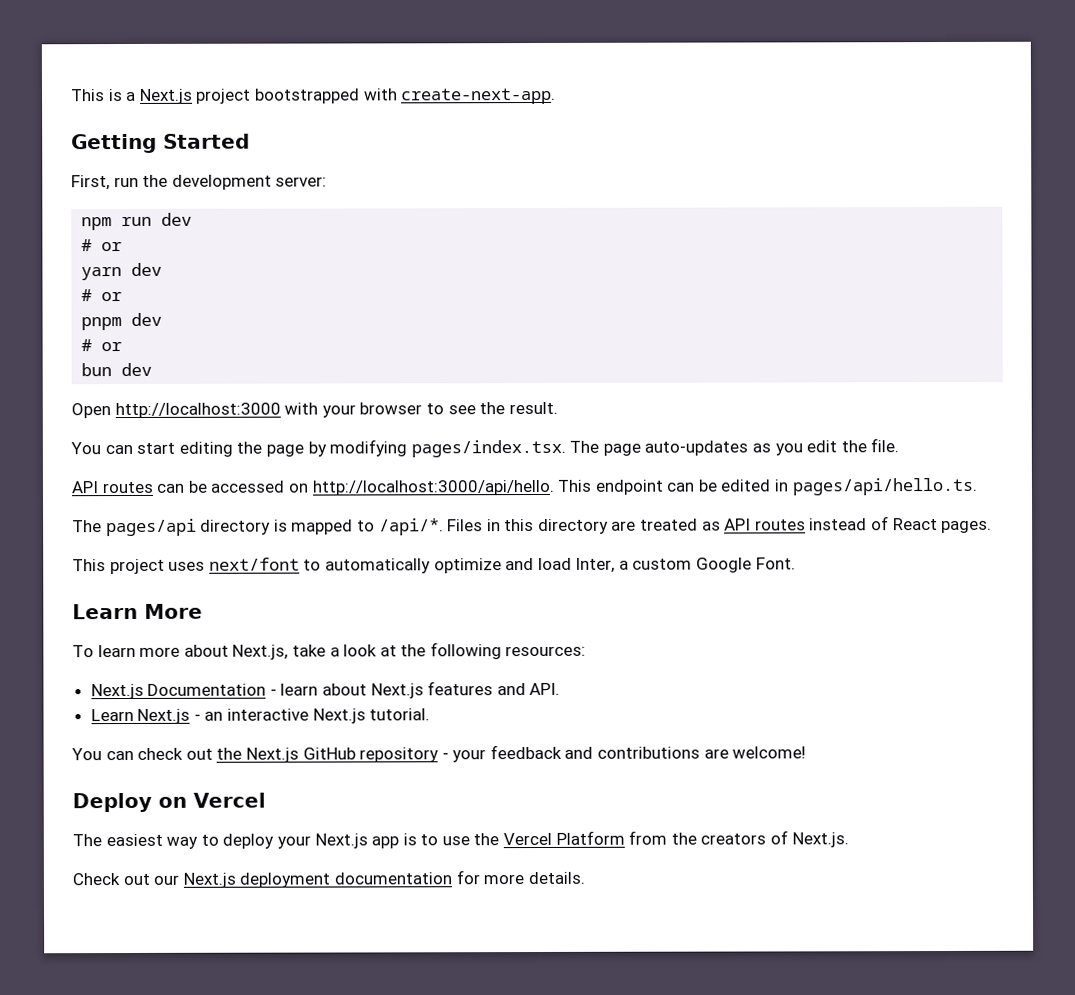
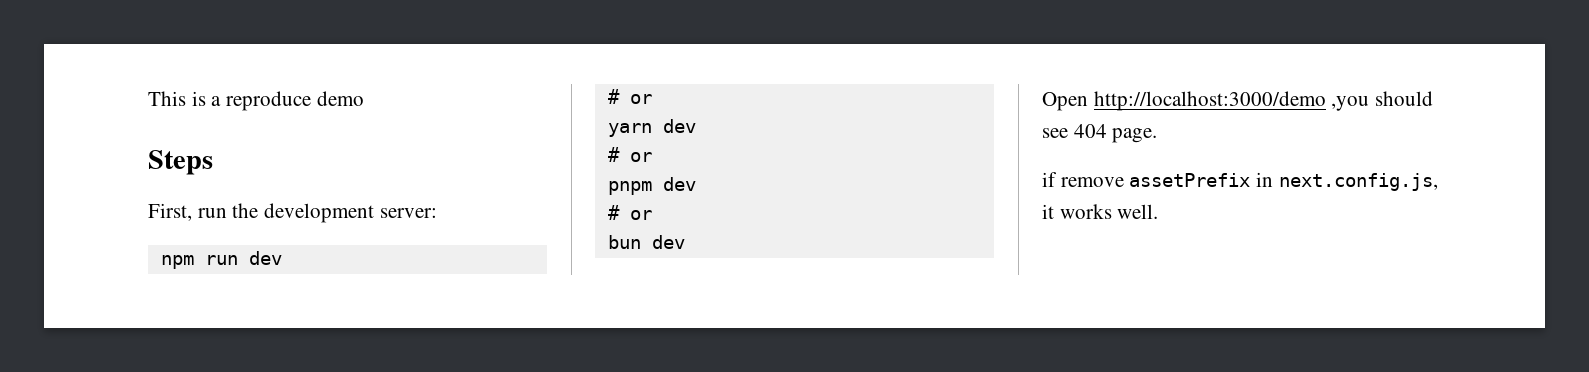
[139,87,557,105] [71,133,250,154] Next.js project bootstrapped with create-next-app. // Getting Started -> [226,91,364,111] [148,150,213,175] reproduce demo // Steps
[114,401,558,419] [70,438,900,458] [71,477,977,496] [72,516,993,537] [72,557,796,575] [72,603,203,620] [72,642,587,660] [90,681,561,700] [90,708,431,724] [71,744,807,763] [72,792,266,813] [72,830,849,849] [72,870,585,888] http://localhost:3000 with your browser to see the result. // You can start editing the page by modifying pages/index.tsx. The page auto-updates as you edit the file. // API routes can be accessed on http://localhost:3000/api/hello. This endpoint can be edited in pages/api/hello.ts. // The pages/api directory is mapped to /api/*. Files in this directory are treated as API routes instead of React pages. // This project uses next/font to automatically optimize and load Inter, a custom Google Font. // Learn More // To learn more about Next.js, take a look at the following resources: // Next.js Documentation - learn about Next.js features and API. // Learn Next.js - an interactive Next.js tutorial. // You can check out the Next.js GitHub repository - your feedback and contributions are welcome! // Deploy on Vercel // The easiest way to deploy your Next.js app is to use the Vercel Platform from the creators of Next.js. // Check out our Next.js deployment documentation for more details. -> [1093,91,1434,111] [1042,124,1158,143] [1042,172,1438,191] [1042,204,1159,219] http://localhost:3000/demo ,you should see 404 page. // if remove assetPrefix in next.config.js, it works well.

